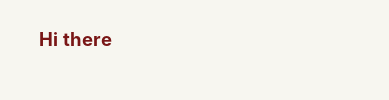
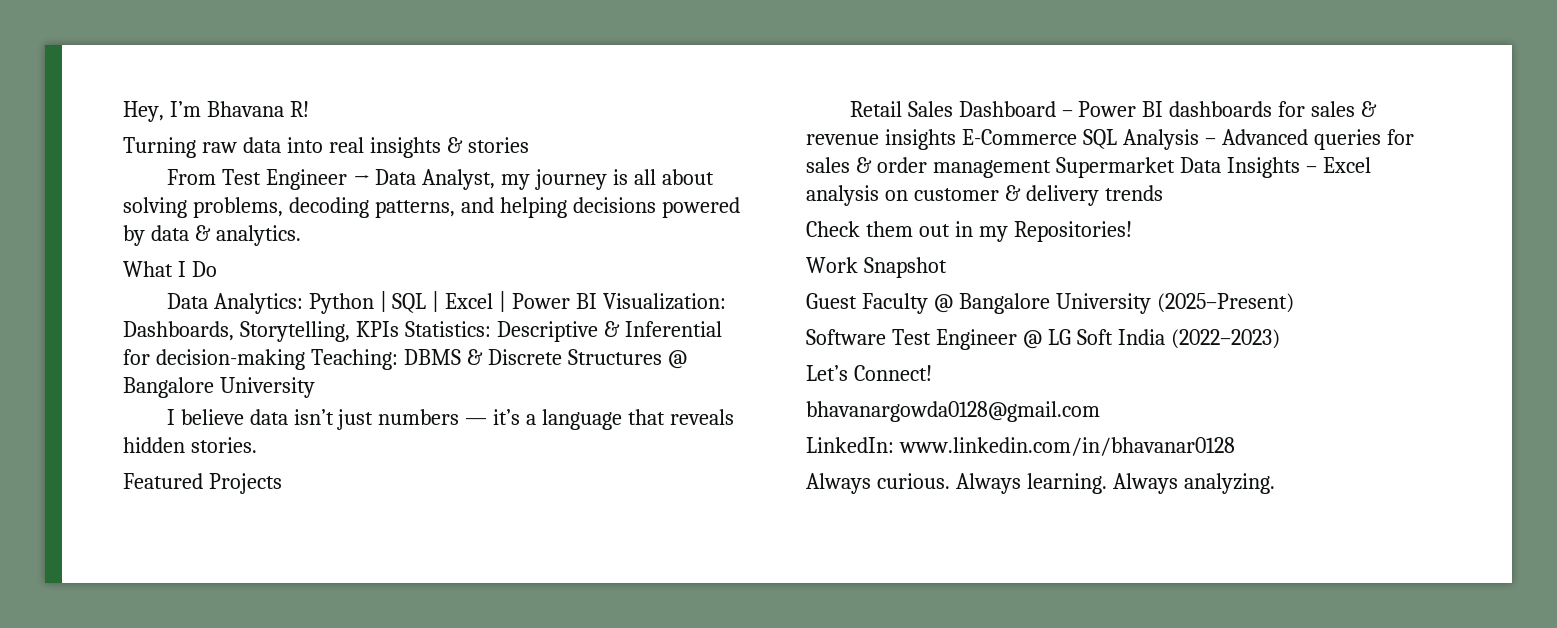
[39,32,112,46] Hi there -> [123,101,309,122] [123,137,529,158] [166,169,715,190] [123,197,740,218] [123,225,301,246] [123,261,217,277] [166,291,727,314] [123,321,722,342] [123,349,687,370] [123,377,315,398] [166,409,735,430] [123,437,257,453] [123,473,282,494] [849,101,1378,117] [806,129,1414,150] [806,157,1371,178] [806,185,1163,206] [806,221,1132,242] [806,257,947,278] [806,293,1294,314] [806,329,1280,350] [806,365,932,381] [806,401,1100,422] [806,437,1235,456] [806,473,1275,494] Hey, I’m Bhavana R! // Turning raw data into real insights & stories // From Test Engineer → Data Analyst, my journey is all about solving problems, decoding patterns, and helping decisions powered by data & analytics. // What I Do // Data Analytics: Python | SQL | Excel | Power BI Visualization: Dashboards, Storytelling, KPIs Statistics: Descriptive & Inferential for decision-making Teaching: DBMS & Discrete Structures @ Bangalore University // I believe data isn’t just numbers — it’s a language that reveals hidden stories. // Featured Projects // Retail Sales Dashboard – Power BI dashboards for sales & revenue insights E-Commerce SQL Analysis – Advanced queries for sales & order management Supermarket Data Insights – Excel analysis on customer & delivery trends // Check them out in my Repositories! // Work Snapshot // Guest Faculty @ Bangalore University (2025–Present) // Software Test Engineer @ LG Soft India (2022–2023) // Let’s Connect! // bhavanargowda0128@gmail.com // LinkedIn: www.linkedin.com/in/bhavanar0128 // Always curious. Always learning. Always analyzing.

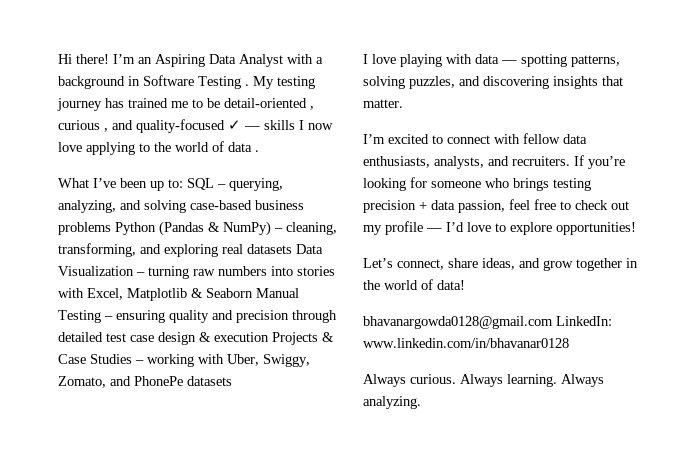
[123,101,309,122] [123,137,529,158] [166,169,715,190] [123,197,740,218] [123,225,301,246] [123,261,217,277] [166,291,727,314] [123,321,722,342] [123,349,687,370] [123,377,315,398] [166,409,735,430] [123,437,257,453] [123,473,282,494] [849,101,1378,117] [806,129,1414,150] [806,157,1371,178] [806,185,1163,206] [806,221,1132,242] [806,257,947,278] [806,293,1294,314] [806,329,1280,350] [806,365,932,381] Hey, I’m Bhavana R! // Turning raw data into real insights & stories // From Test Engineer → Data Analyst, my journey is all about solving problems, decoding patterns, and helping decisions powered by data & analytics. // What I Do // Data Analytics: Python | SQL | Excel | Power BI Visualization: Dashboards, Storytelling, KPIs Statistics: Descriptive & Inferential for decision-making Teaching: DBMS & Discrete Structures @ Bangalore University // I believe data isn’t just numbers — it’s a language that reveals hidden stories. // Featured Projects // Retail Sales Dashboard – Power BI dashboards for sales & revenue insights E-Commerce SQL Analysis – Advanced queries for sales & order management Supermarket Data Insights – Excel analysis on customer & delivery trends // Check them out in my Repositories! // Work Snapshot // Guest Faculty @ Bangalore University (2025–Present) // Software Test Engineer @ LG Soft India (2022–2023) // Let’s Connect! -> [58,54,323,67] [58,75,315,89] [57,98,314,111] [58,119,333,133] [58,141,259,155] [58,178,283,191] [58,200,304,213] [58,221,337,236] [58,243,323,257] [58,266,335,279] [58,288,299,301] [58,310,337,323] [58,332,334,345] [58,354,310,367] [58,376,232,388] [363,54,620,67] [363,76,623,89] [363,99,403,108] [363,133,587,144] [363,155,625,169] [363,177,591,191] [363,199,629,213] [363,221,636,235] [363,258,638,271] [363,279,465,290] Hi there! I’m an Aspiring Data Analyst with a background in Software Testing . My testing journey has trained me to be detail-oriented , curious , and quality-focused ✓ — skills I now love applying to the world of data . // What I’ve been up to: SQL – querying, analyzing, and solving case-based business problems Python (Pandas & NumPy) – cleaning, transforming, and exploring real datasets Data Visualization – turning raw numbers into stories with Excel, Matplotlib & Seaborn Manual Testing – ensuring quality and precision through detailed test case design & execution Projects & Case Studies – working with Uber, Swiggy, Zomato, and PhonePe datasets // I love playing with data — spotting patterns, solving puzzles, and discovering insights that matter. // I’m excited to connect with fellow data enthusiasts, analysts, and recruiters. If you’re looking for someone who brings testing precision + data passion, feel free to check out my profile — I’d love to explore opportunities! // Let’s connect, share ideas, and grow together in the world of data!
(1100, 411) // -> (553, 322) none

